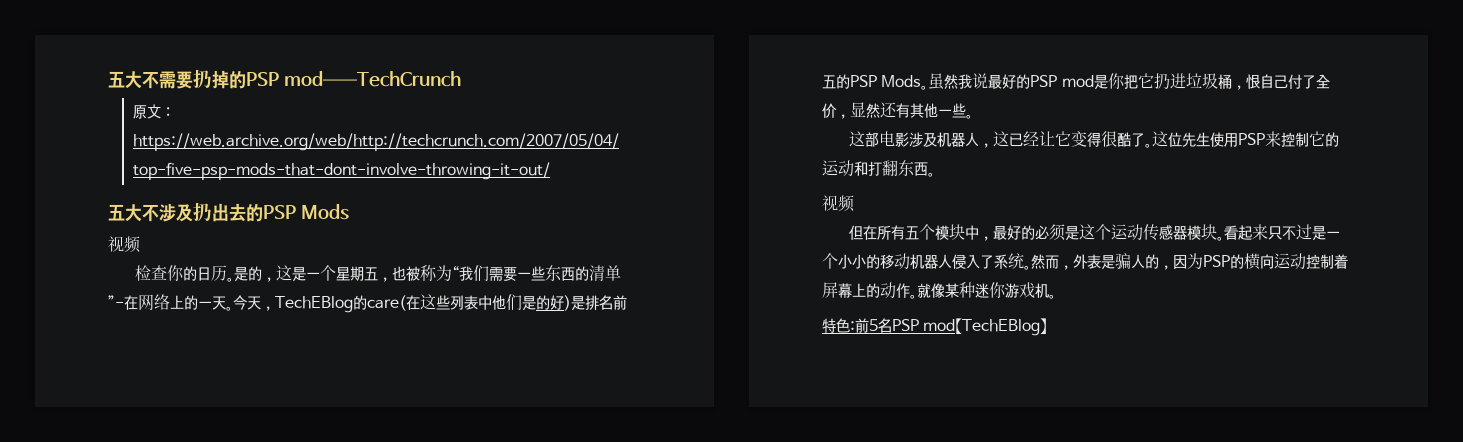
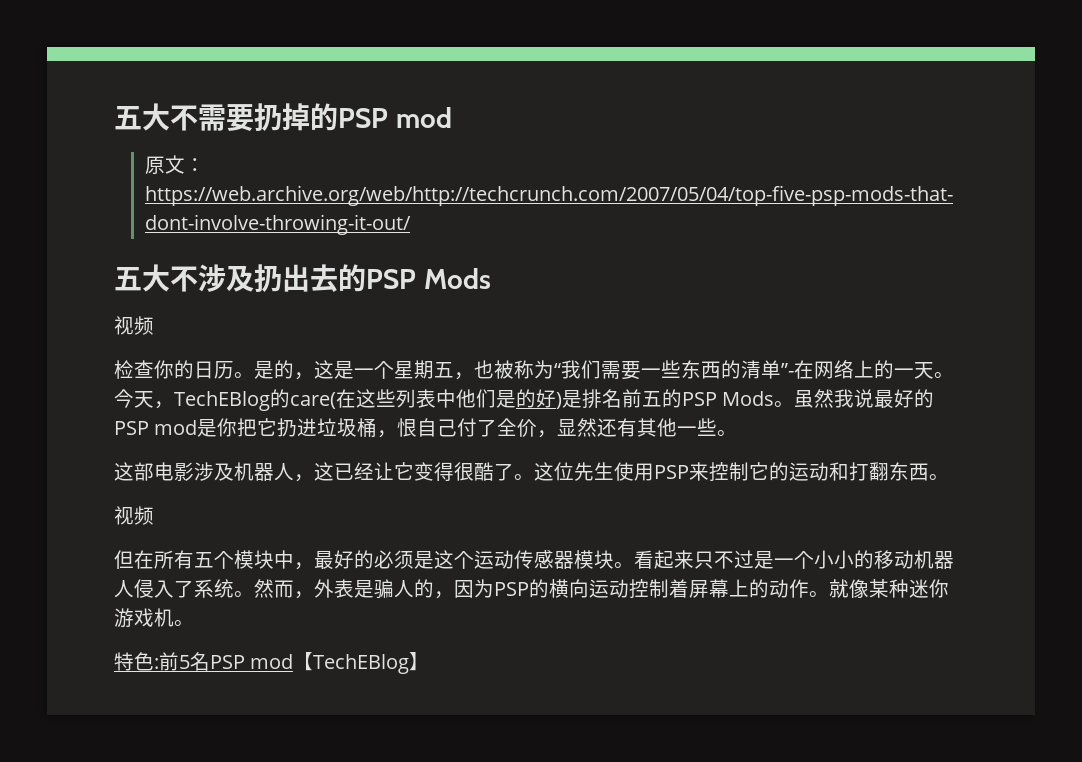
[283,71,461,87] mod——TechCrunch -> [395,107,452,128] mod

